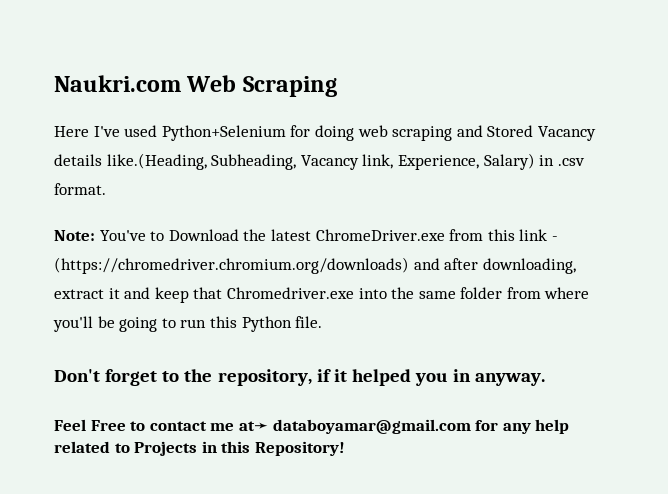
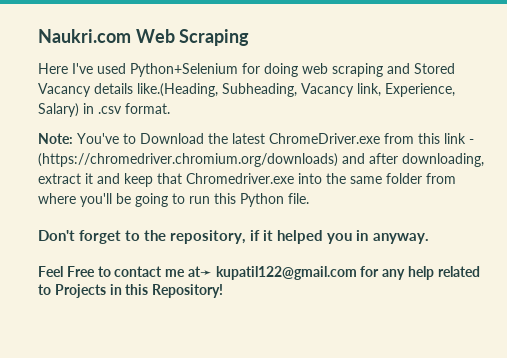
[272,419,471,434] databoyamar@gmail.com -> [215,266,357,280] kupatil122@gmail.com

